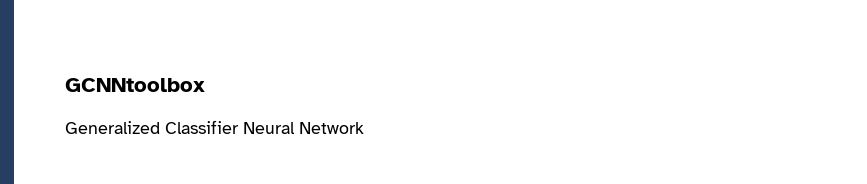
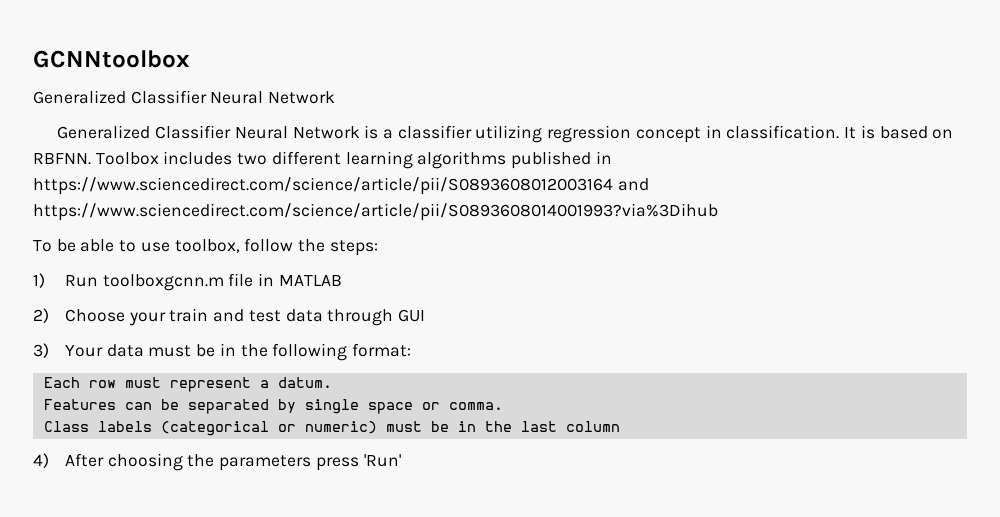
(364, 128) none -> [57,125,954,143] [33,151,612,169] [33,177,649,195] [33,203,718,221] [33,238,378,256] [33,273,342,291] [33,308,425,326] [33,343,411,361] [43,377,332,392] [43,399,503,414] [43,421,620,436] [33,453,401,471] // Generalized Classifier Neural Network is a classifier utilizing regression concept in classification. It is based on RBFNN. Toolbox includes two different learning algorithms published in https://www.sciencedirect.com/science/article/pii/S0893608012003164 and https://www.sciencedirect.com/science/article/pii/S0893608014001993?via%3Dihub // To be able to use toolbox, follow the steps: // 1) Run toolboxgcnn.m file in MATLAB // 2) Choose your train and test data through GUI // 3) Your data must be in the following format: // Each row must represent a datum. // Features can be separated by single space or comma. // Class labels (categorical or numeric) must be in the last column // 4) After choosing the parameters press 'Run'

